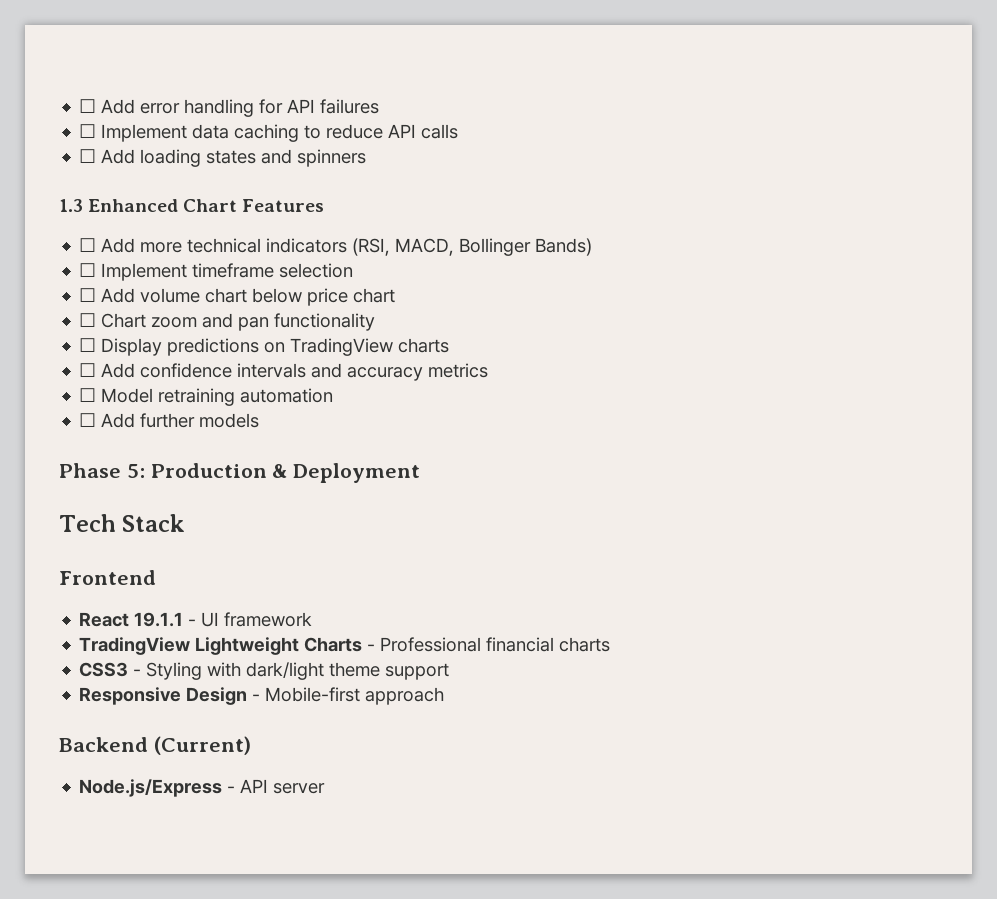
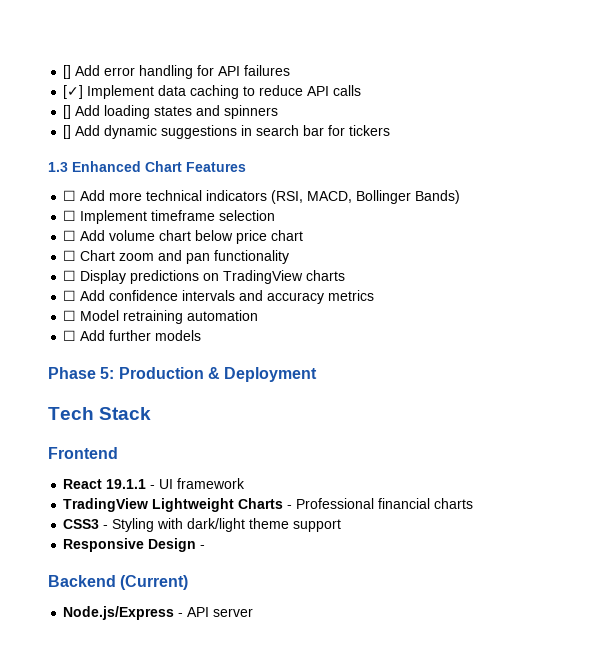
[79,99,97,113] ☐ -> [63,65,72,79] []
[79,124,97,138] ☐ -> [63,85,84,99] [✓]
[79,149,97,163] ☐ -> [63,105,72,119] []
(367, 158) none -> [63,125,391,139] // [] Add dynamic suggestions in search bar for tickers
[265,687,445,705] Mobile-first approach -> (206, 547) none

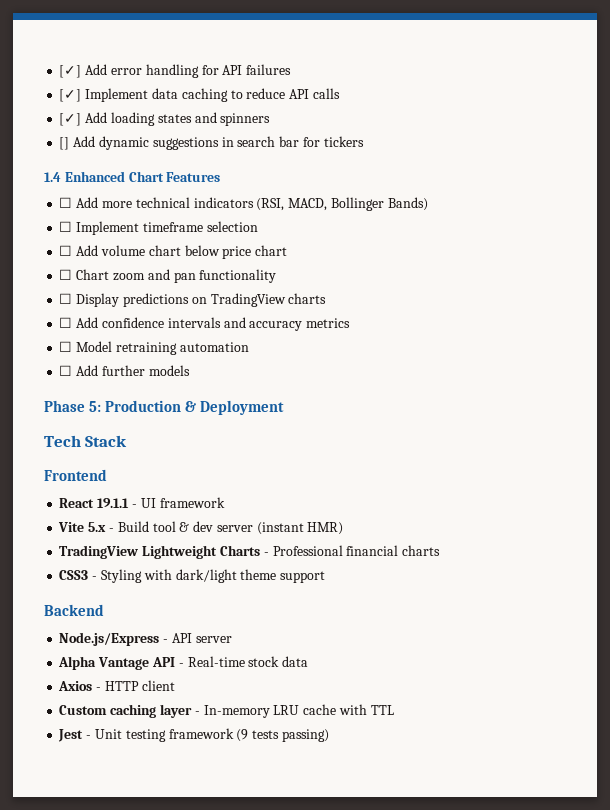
[63,65,72,79] [] -> [59,65,82,78] [✓]
[63,105,72,119] [] -> [59,113,82,126] [✓]
[48,162,68,172] 1.3 -> [44,172,61,182] 1.4
(246, 483) none -> [58,521,344,535] // Vite 5.x - Build tool & dev server (instant HMR)
[63,538,206,552] // Responsive Design - -> (326, 577) none
[120,575,189,590] (Current) -> (104, 610) none
(254, 612) none -> [58,656,309,670] [58,680,175,691] [59,704,394,718] [58,728,329,742] // Alpha Vantage API - Real-time stock data // Axios - HTTP client // Custom caching layer - In-memory LRU cache with TTL // Jest - Unit testing framework (9 tests passing)

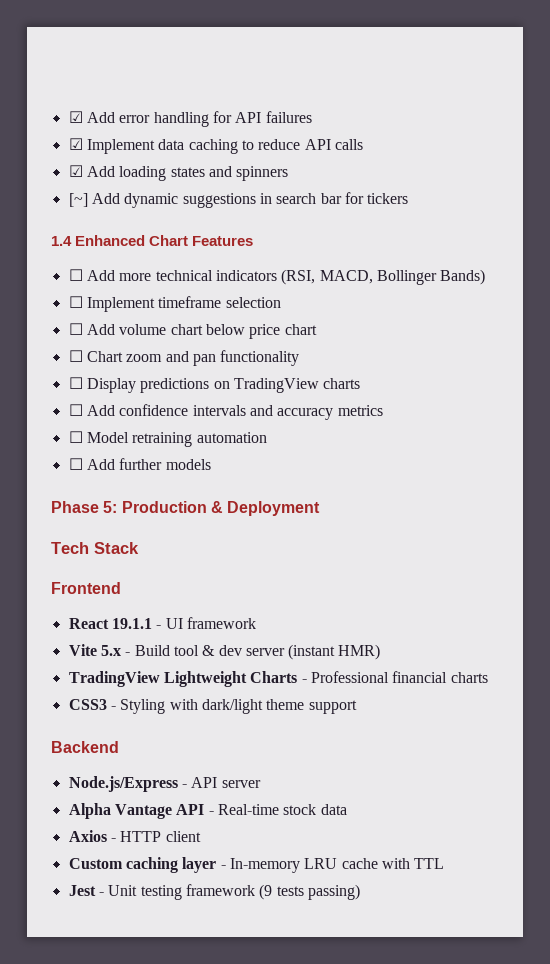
[59,65,82,78] [✓] -> [68,111,83,123] ☑
[59,89,82,102] [✓] -> [68,138,83,150] ☑
[59,113,82,126] [✓] -> [68,165,83,177] ☑
[59,137,70,150] [] -> [68,193,88,207] [~]

